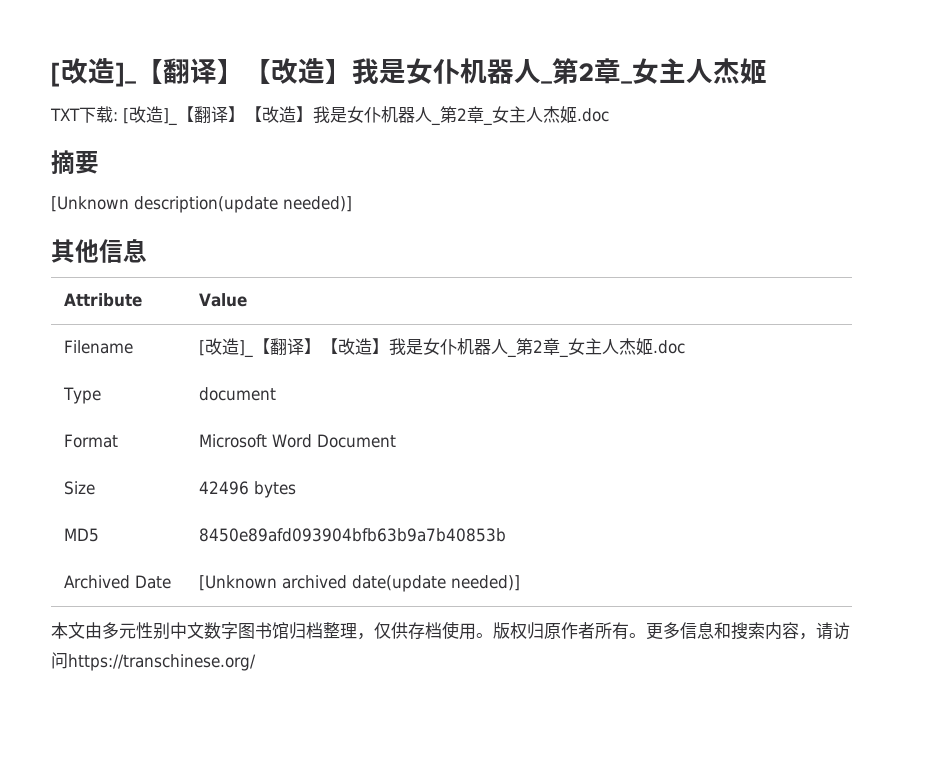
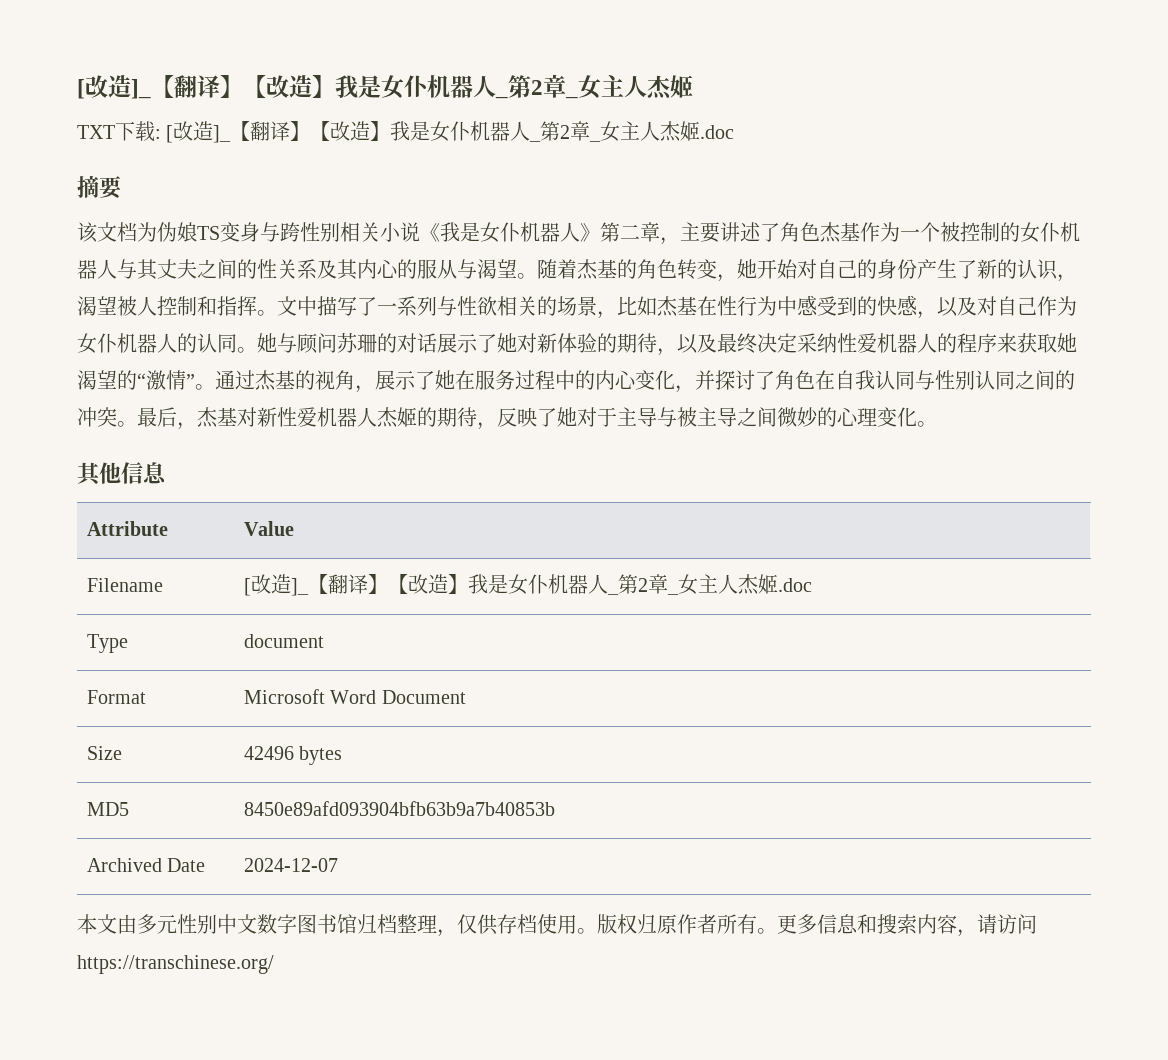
[51,196,352,213] [Unknown description(update needed)] -> [77,222,1080,245] [77,259,1077,282] [77,295,1077,319] [77,332,1077,356] [77,370,1075,393] [77,407,937,430] 该文档为伪娘TS变身与跨性别相关小说《我是女仆机器人》第二章，主要讲述了角色杰基作为一个被控制的女仆机器人与其丈夫之间的性关系及其内心的服从与渴望。随着杰基的角色转变，她开始对自己的身份产生了新的认识，渴望被人控制和指挥。文中描写了一系列与性欲相关的场景，比如杰基在性行为中感受到的快感，以及对自己作为女仆机器人的认同。她与顾问苏珊的对话展示了她对新体验的期待，以及最终决定采纳性爱机器人的程序来获取她渴望的“激情”。通过杰基的视角，展示了她在服务过程中的内心变化，并探讨了角色在自我认同与性别认同之间的冲突。最后，杰基对新性爱机器人杰姬的期待，反映了她对于主导与被主导之间微妙的心理变化。
[199,575,521,592] [Unknown archived date(update needed)] -> [243,858,338,872] 2024-12-07

